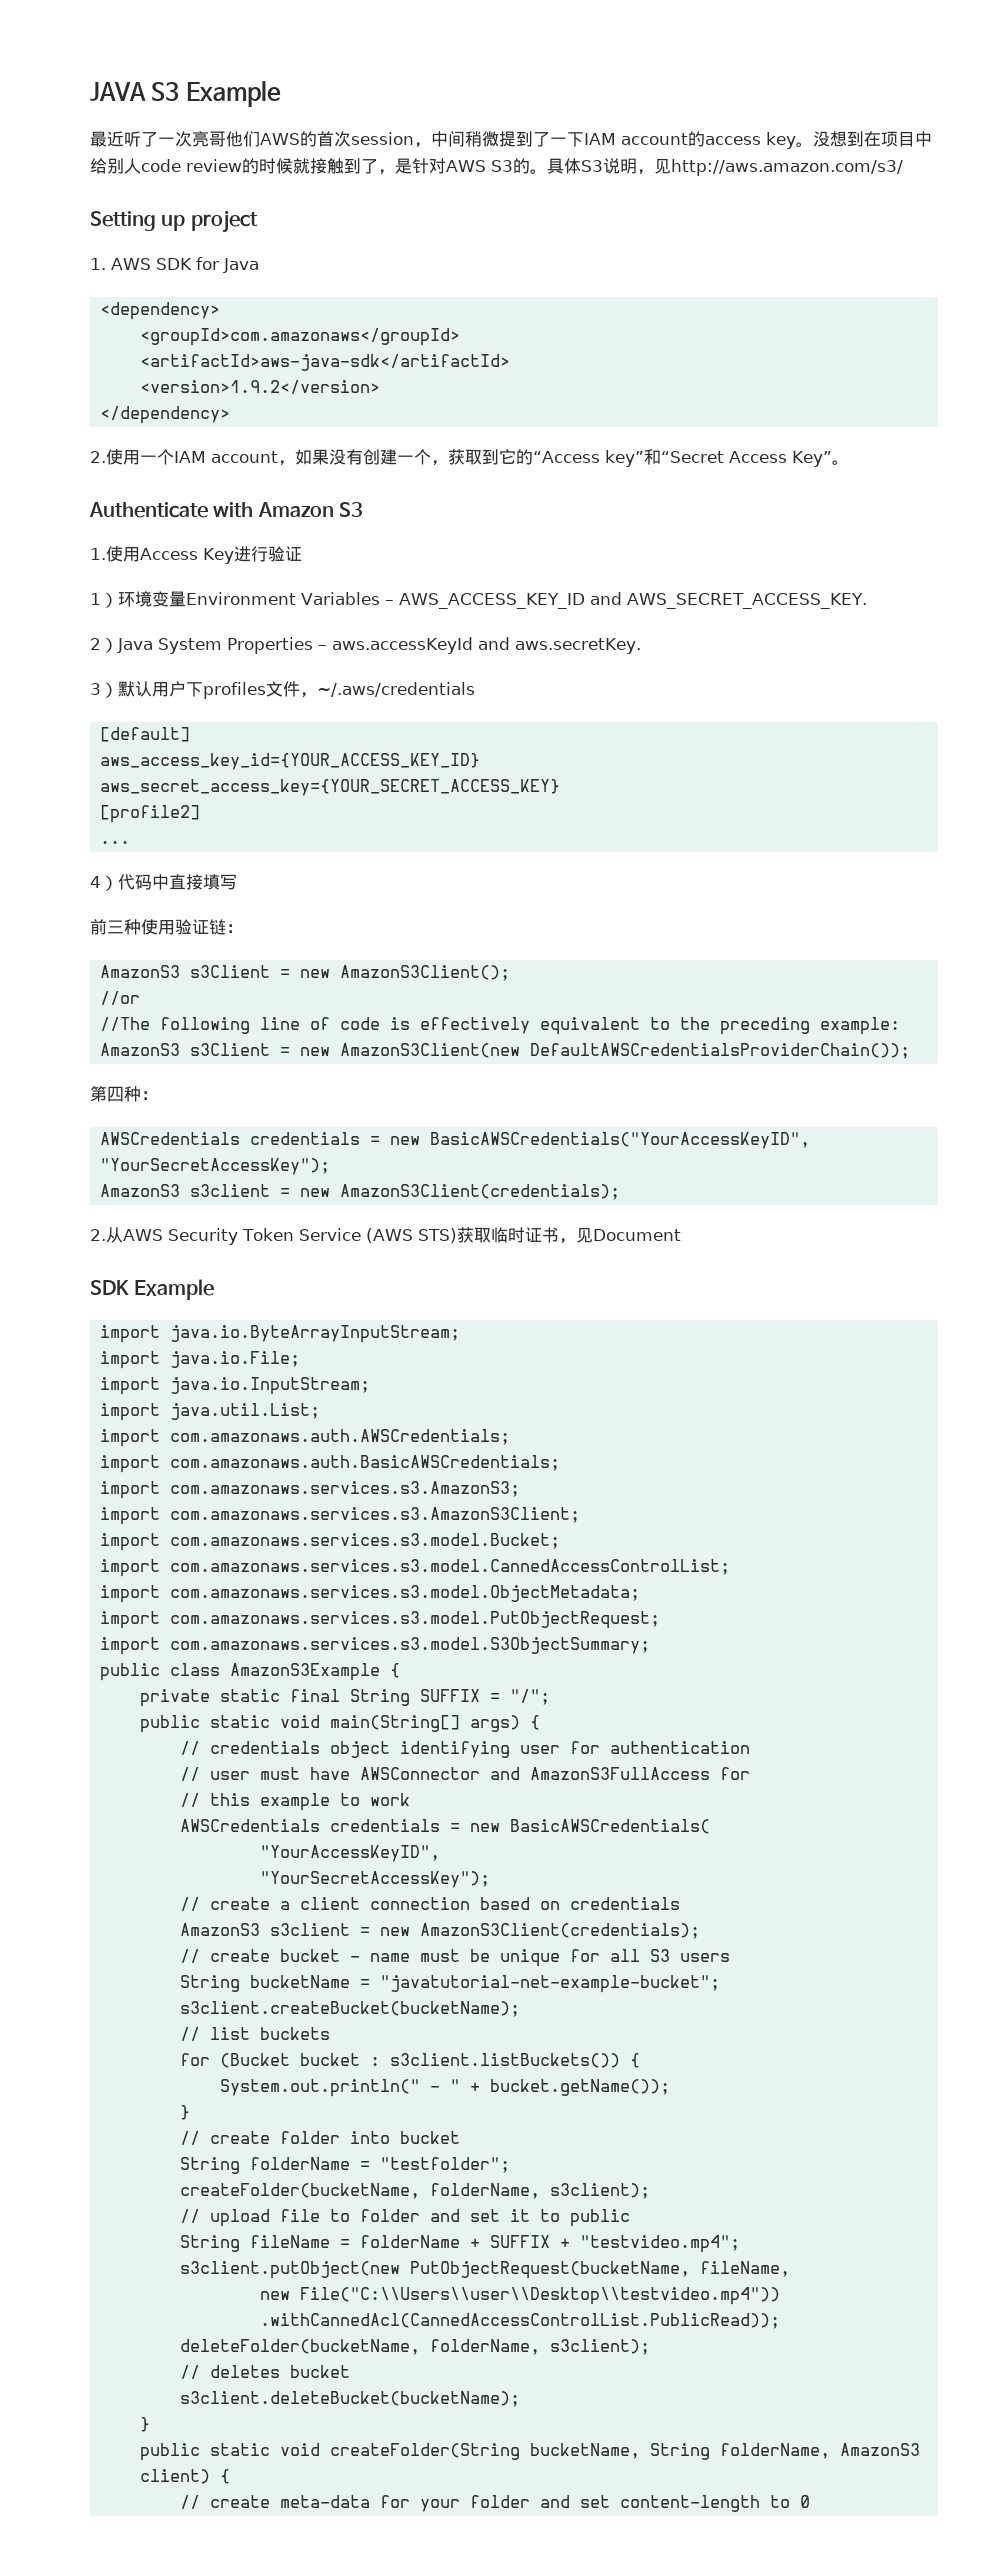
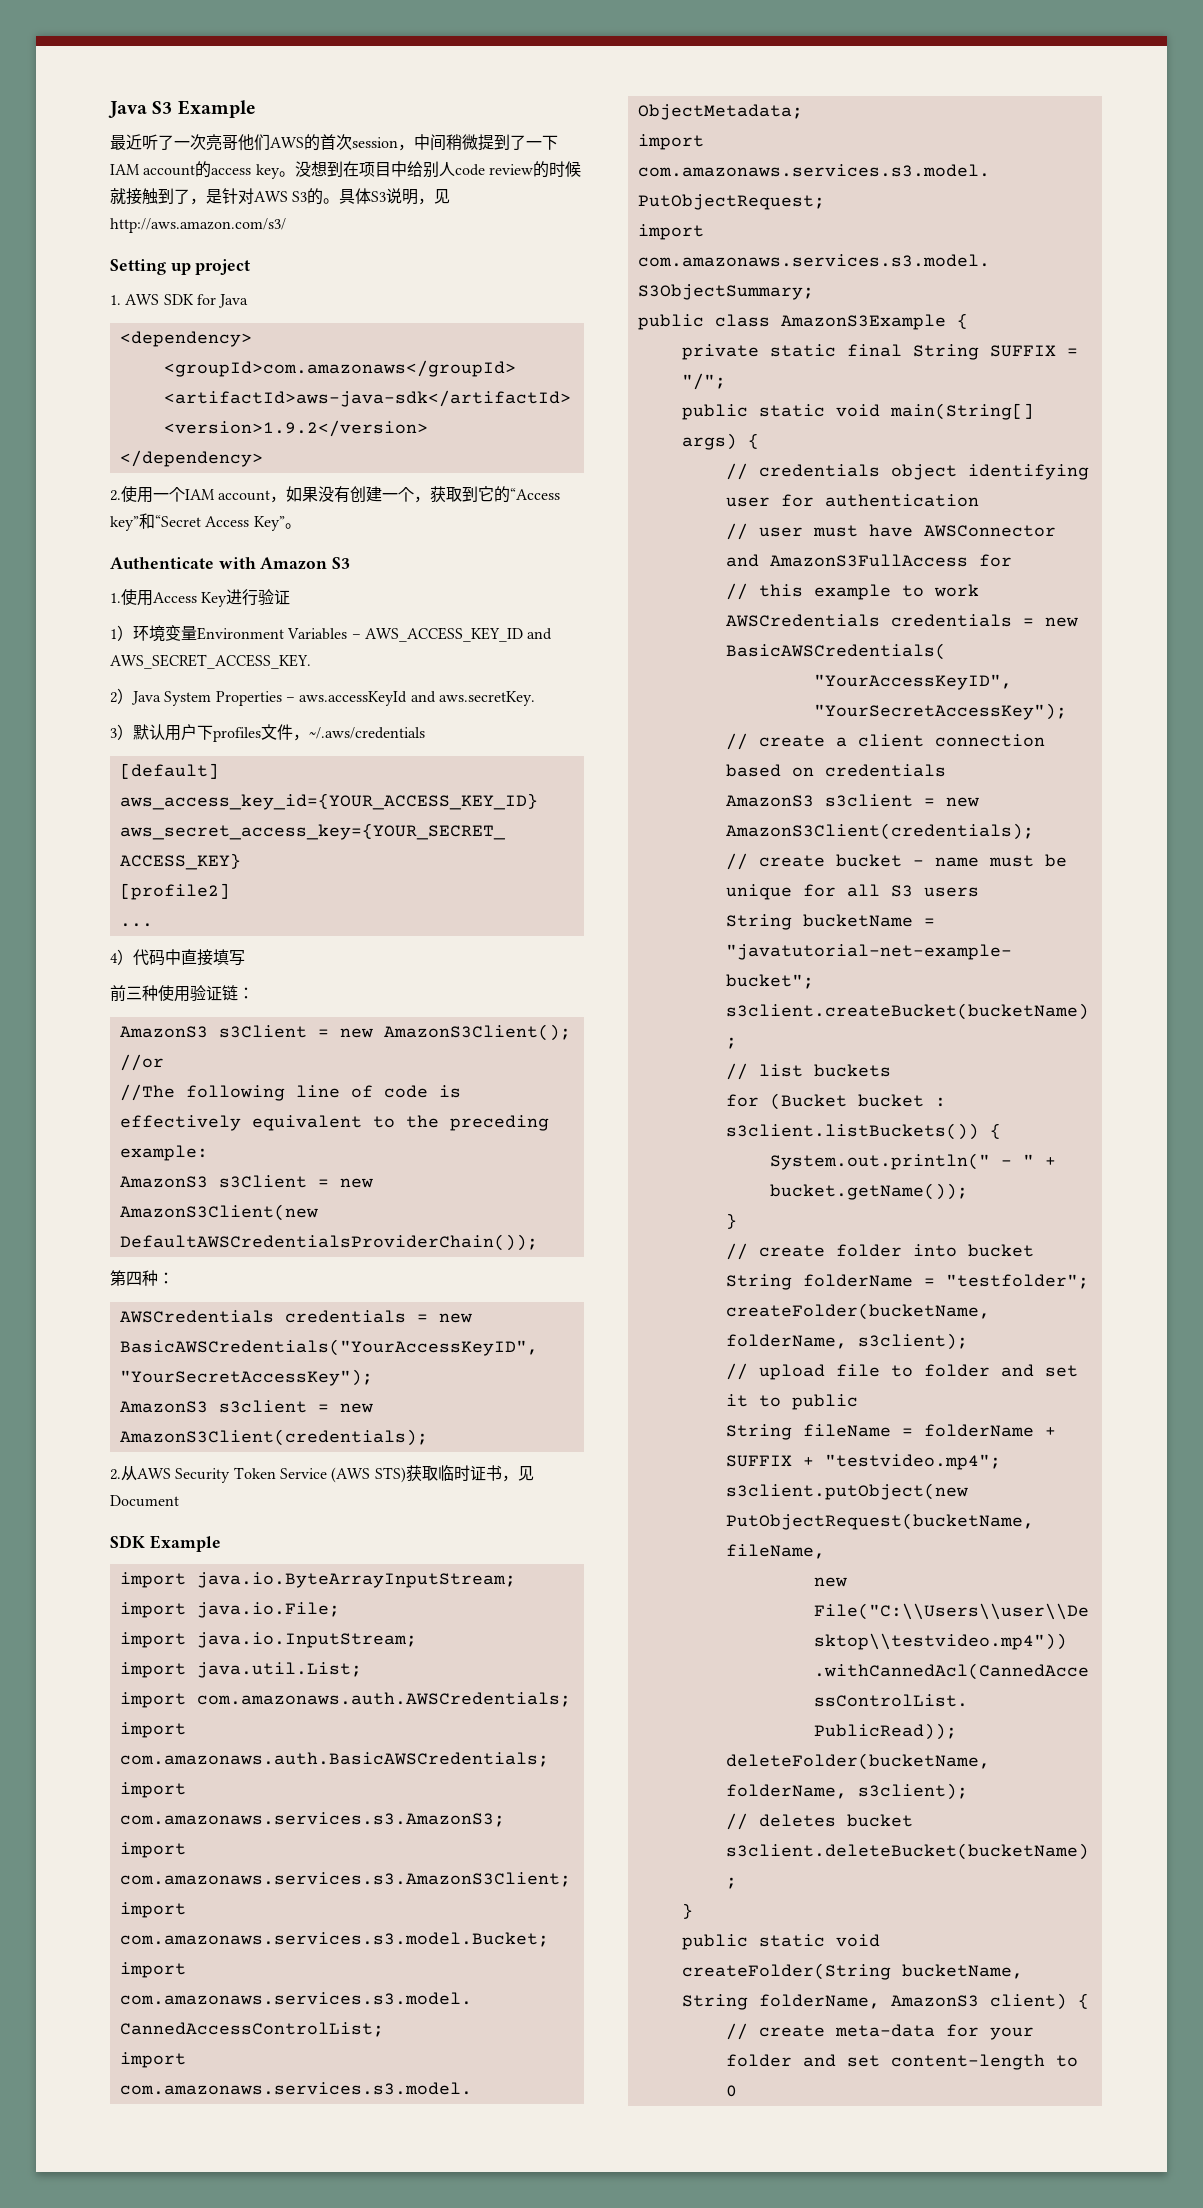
[90,82,146,101] JAVA -> [108,101,147,118] Java

